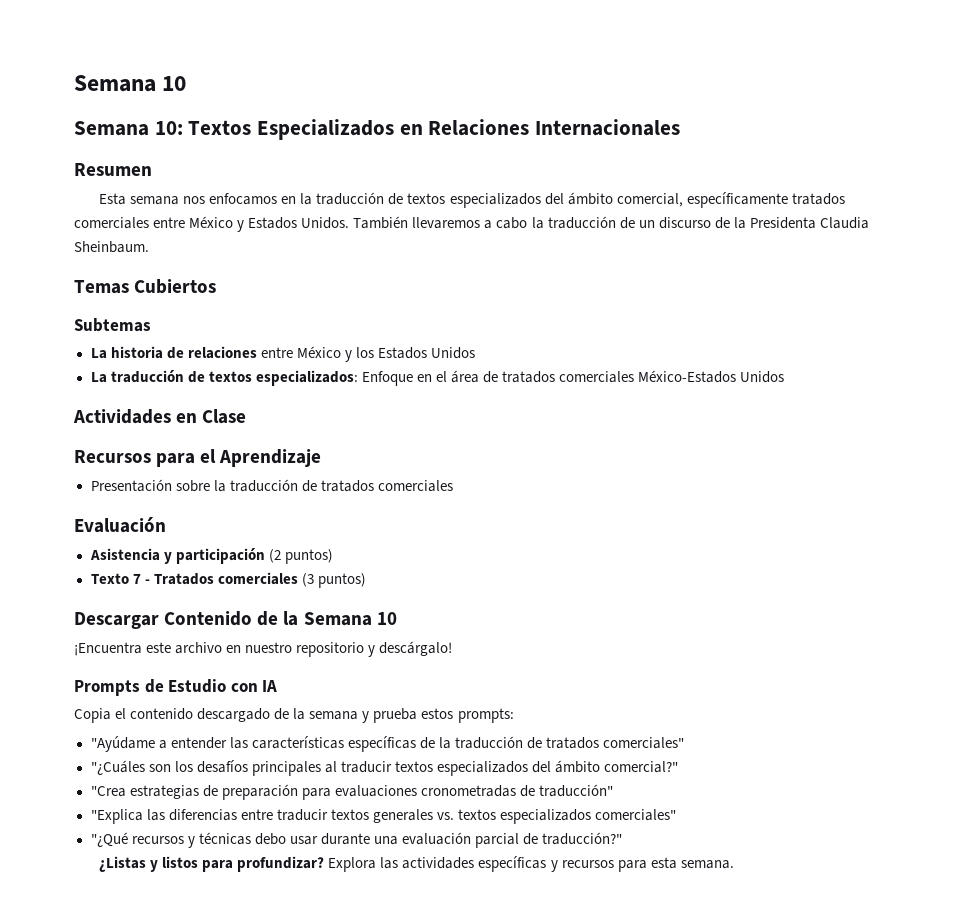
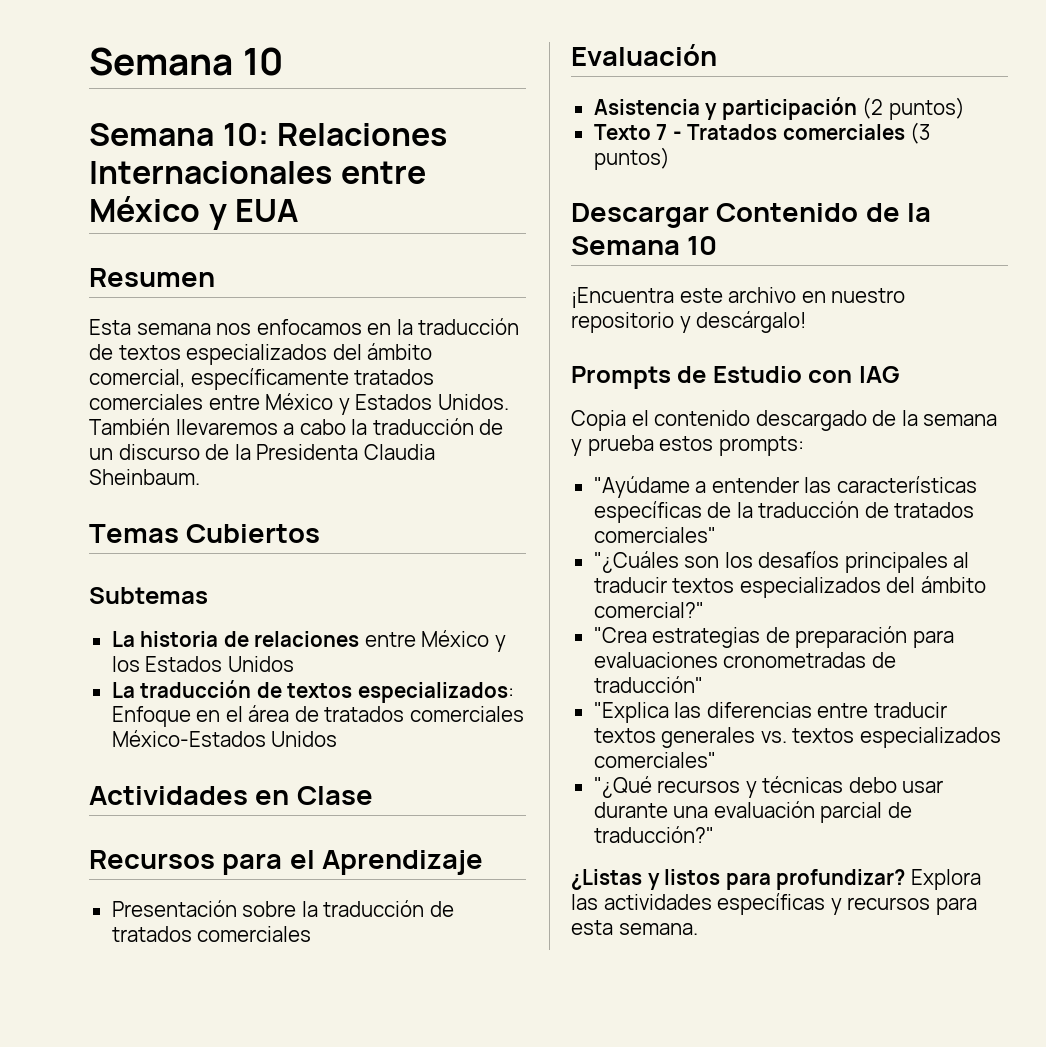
[188,119,423,140] Textos Especializados en -> (269, 134) none
(681, 127) none -> [340,161,426,184] [89,196,299,230] entre México y EUA
[262,680,278,692] IA -> [858,366,900,383] IAG

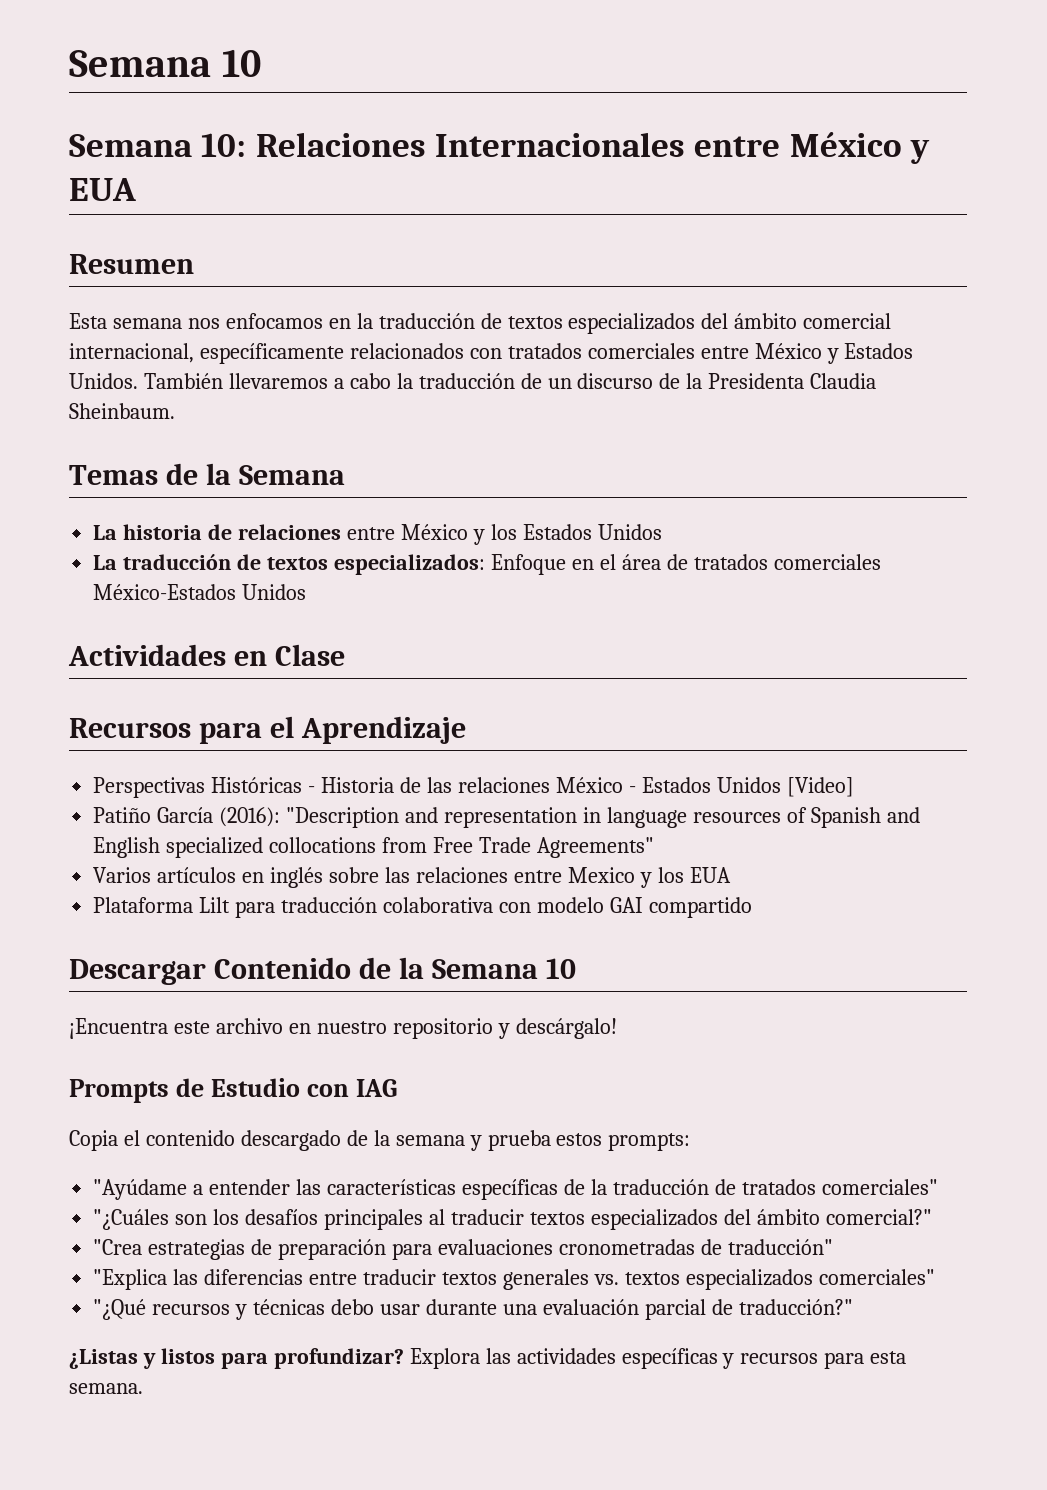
[89,368,349,390] comercial, específicamente -> [803,313,892,329] [69,343,502,364] comercial internacional, específicamente relacionados con
[186,524,321,543] [89,587,208,604] Cubiertos // Subtemas -> [165,463,345,485] de la Semana
[111,900,454,917] [111,926,312,942] [571,44,717,66] [593,97,965,120] [593,122,931,144] [593,147,670,170] Presentación sobre la traducción de tratados comerciales // Evaluación // Asistencia y participación (2 puntos) // Texto 7 - Tratados comerciales (3 puntos) -> [93,777,854,798] [93,807,920,828] [93,837,654,858] [93,867,731,888] [93,897,752,918] Perspectivas Históricas - Historia de las relaciones México - Estados Unidos [Video] // Patiño García (2016): "Description and representation in language resources of Spanish and English specialized collocations from Free Trade Agreements" // Varios artículos en inglés sobre las relaciones entre Mexico y los EUA // Plataforma Lilt para traducción colaborativa con modelo GAI compartido

